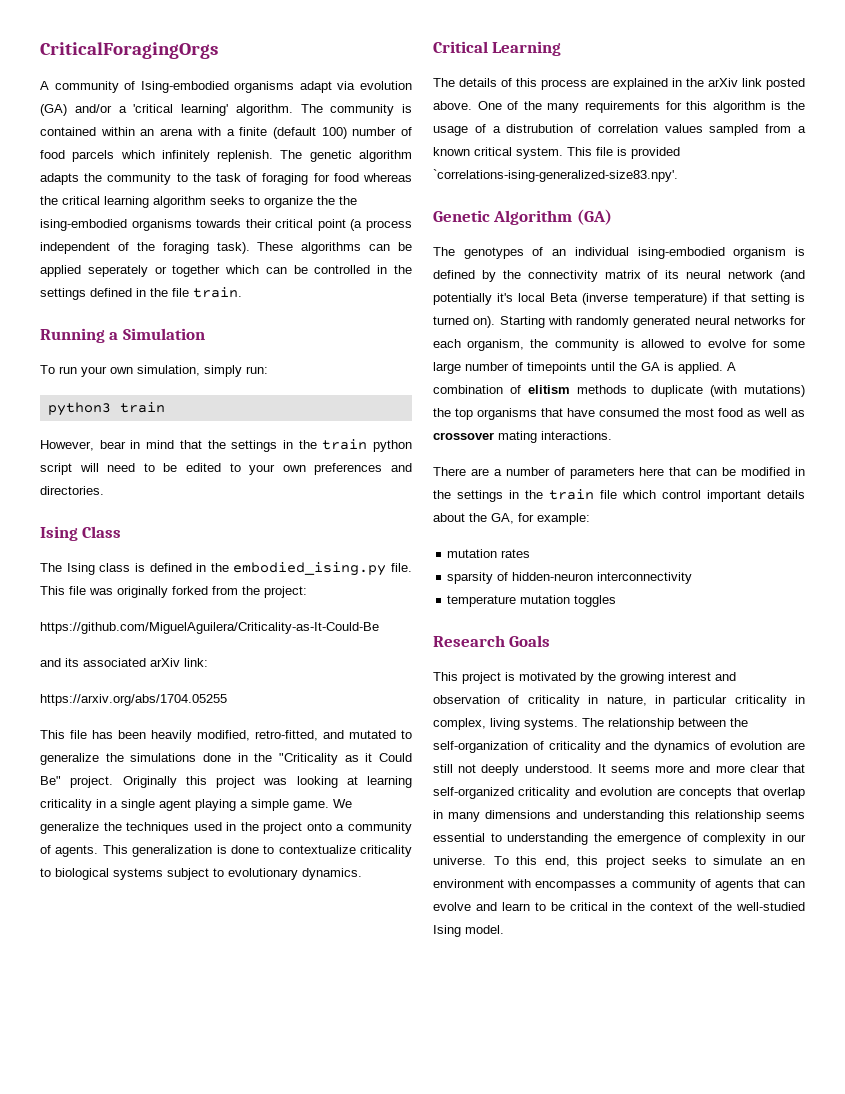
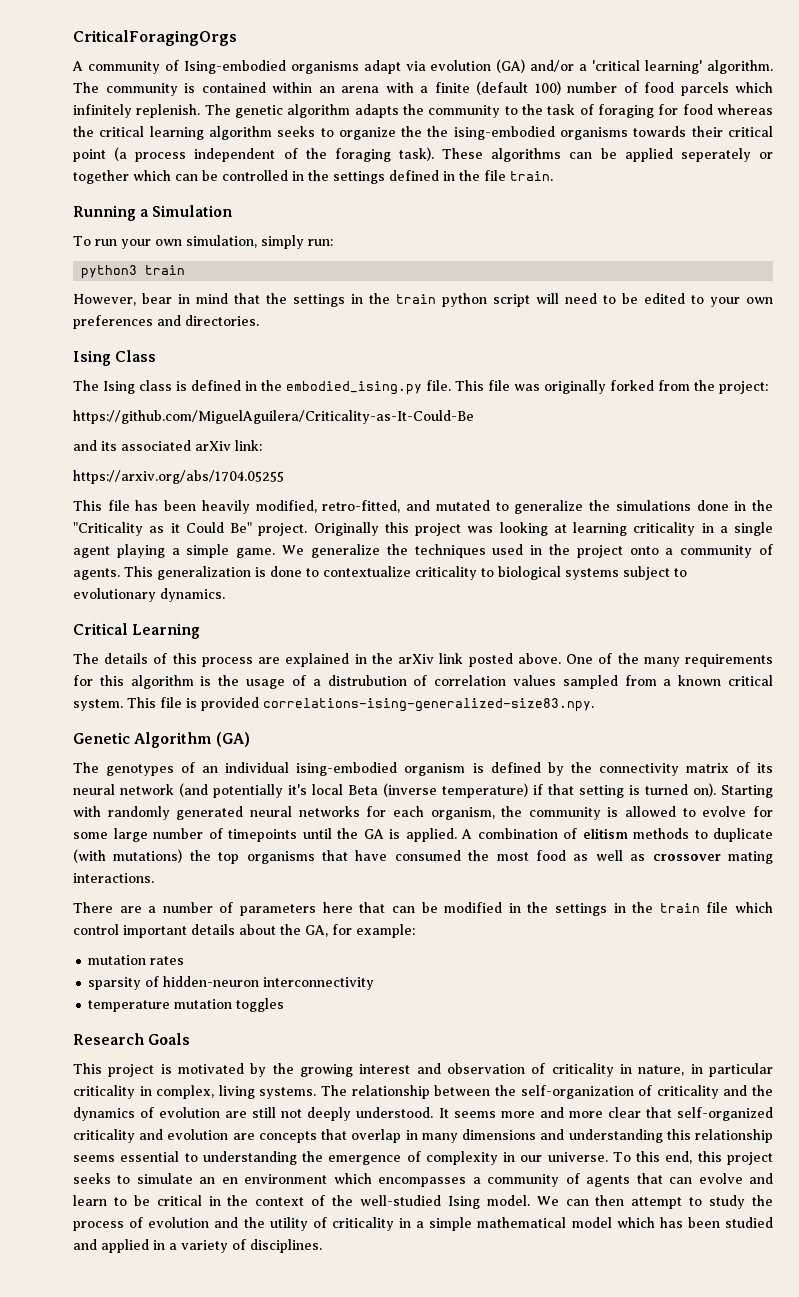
[433,169,678,182] `correlations-ising-generalized-size83.npy'. -> [263,698,594,712] correlations-ising-generalized-size83.npy.
[507,879,532,888] with -> [333,1173,372,1184] which
(504, 929) none -> [536,1195,774,1209] [73,1217,773,1231] [73,1239,322,1253] We can then attempt to study the process of evolution and the utility of criticality in a simple mathematical model which has been studied and applied in a variety of disciplines.

